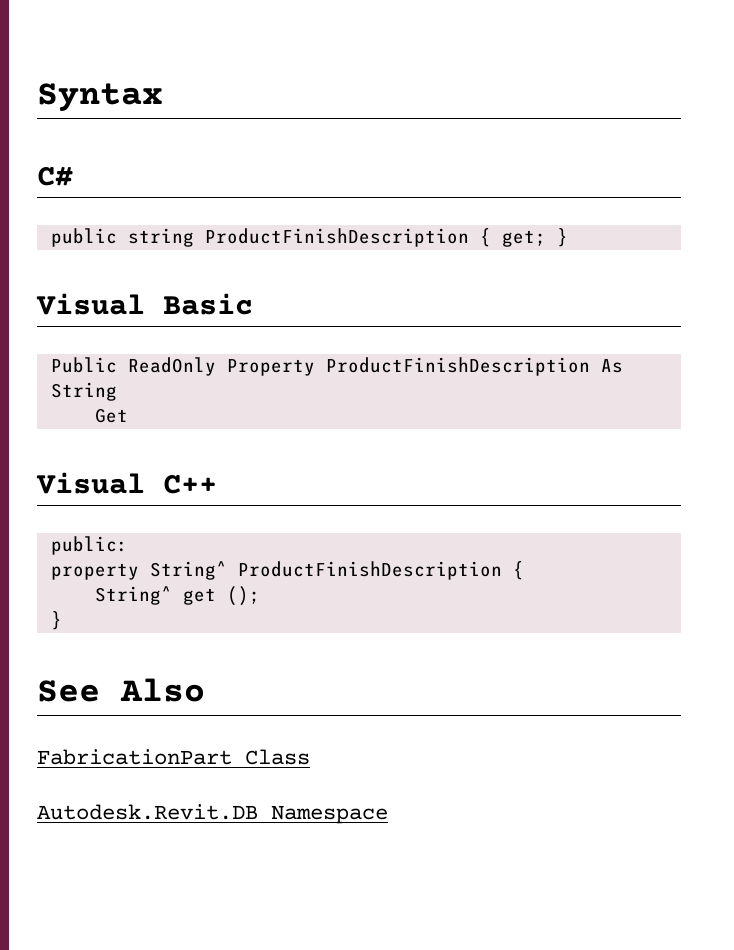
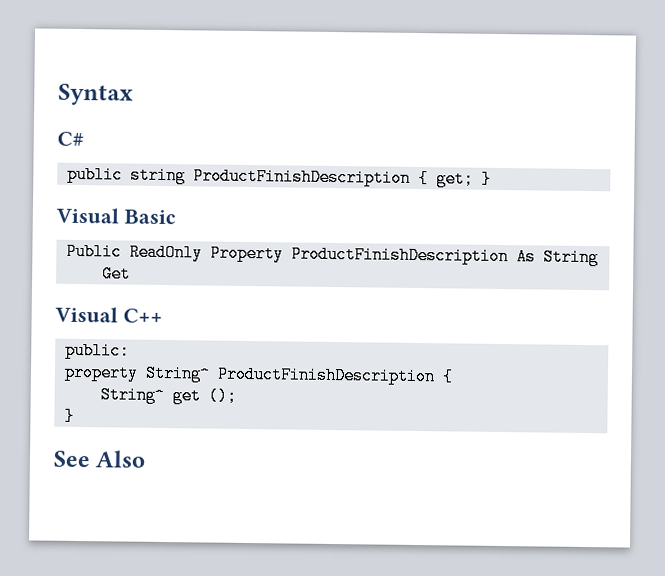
[37,749,310,765] [37,804,388,824] // FabricationPart Class // Autodesk.Revit.DB Namespace -> (147, 459) none

